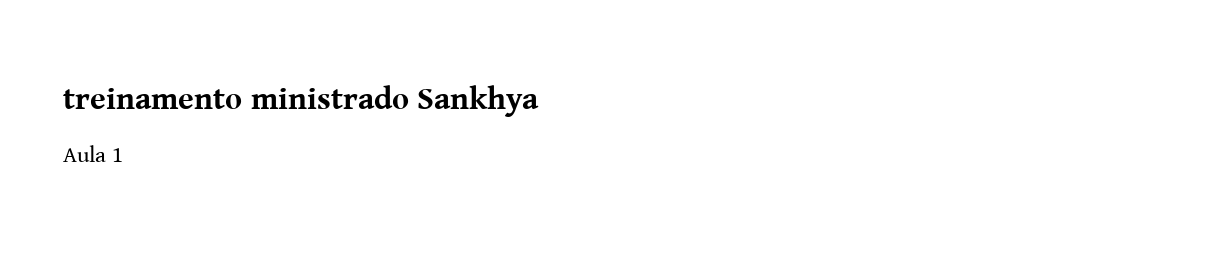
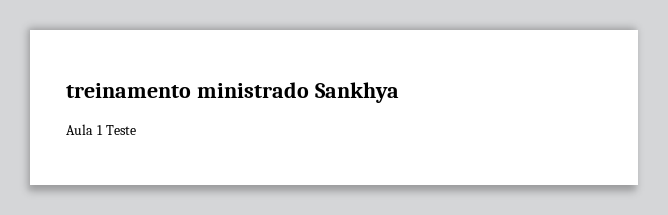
(124, 155) none -> [105,125,136,135] Teste

